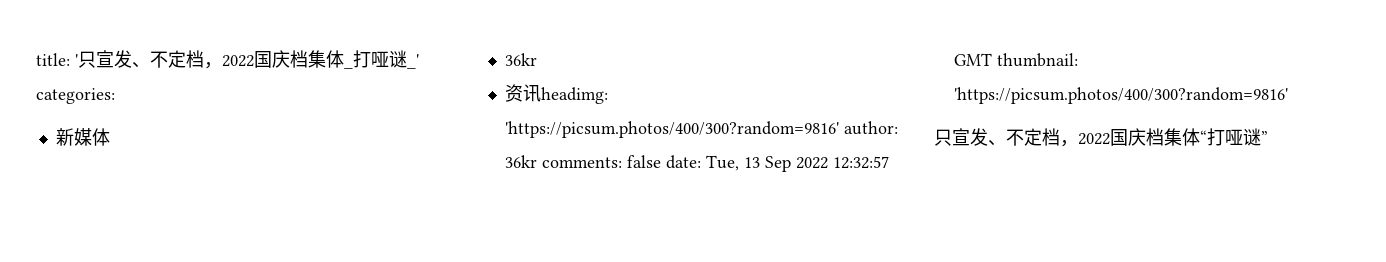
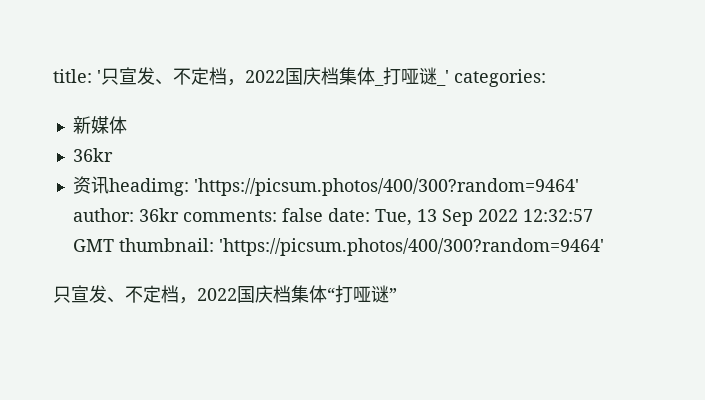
[504,121,839,138] 'https://picsum.photos/400/300?random=9816' -> [193,178,579,196] 'https://picsum.photos/400/300?random=9464'
[953,87,1288,104] 'https://picsum.photos/400/300?random=9816' -> [218,238,604,256] 'https://picsum.photos/400/300?random=9464'

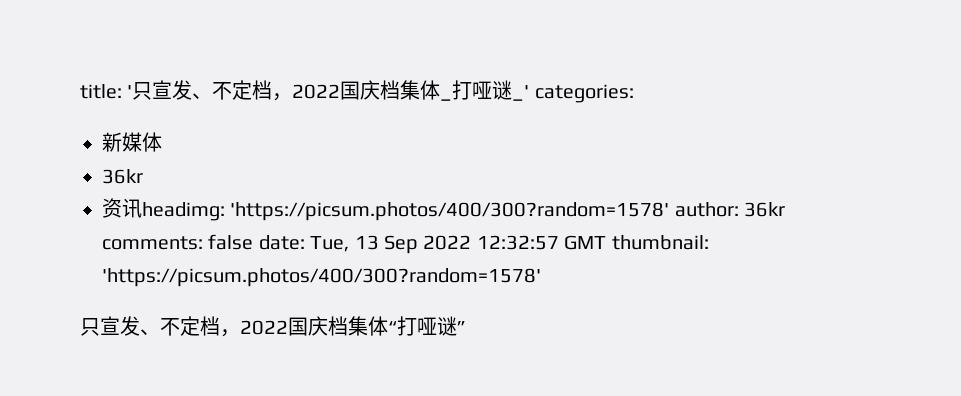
[193,178,579,196] 'https://picsum.photos/400/300?random=9464' -> [230,202,670,221] 'https://picsum.photos/400/300?random=1578'
[218,238,604,256] 'https://picsum.photos/400/300?random=9464' -> [102,268,541,287] 'https://picsum.photos/400/300?random=1578'

